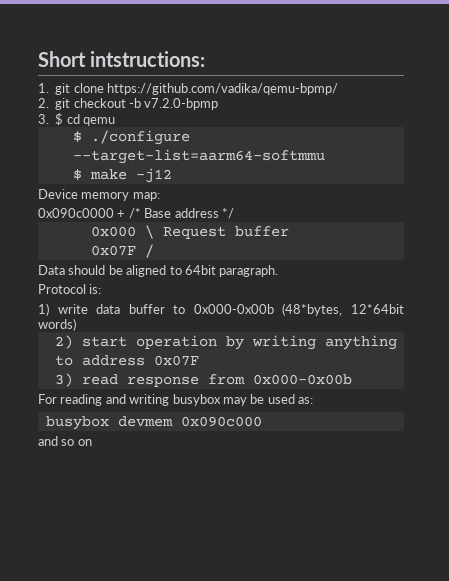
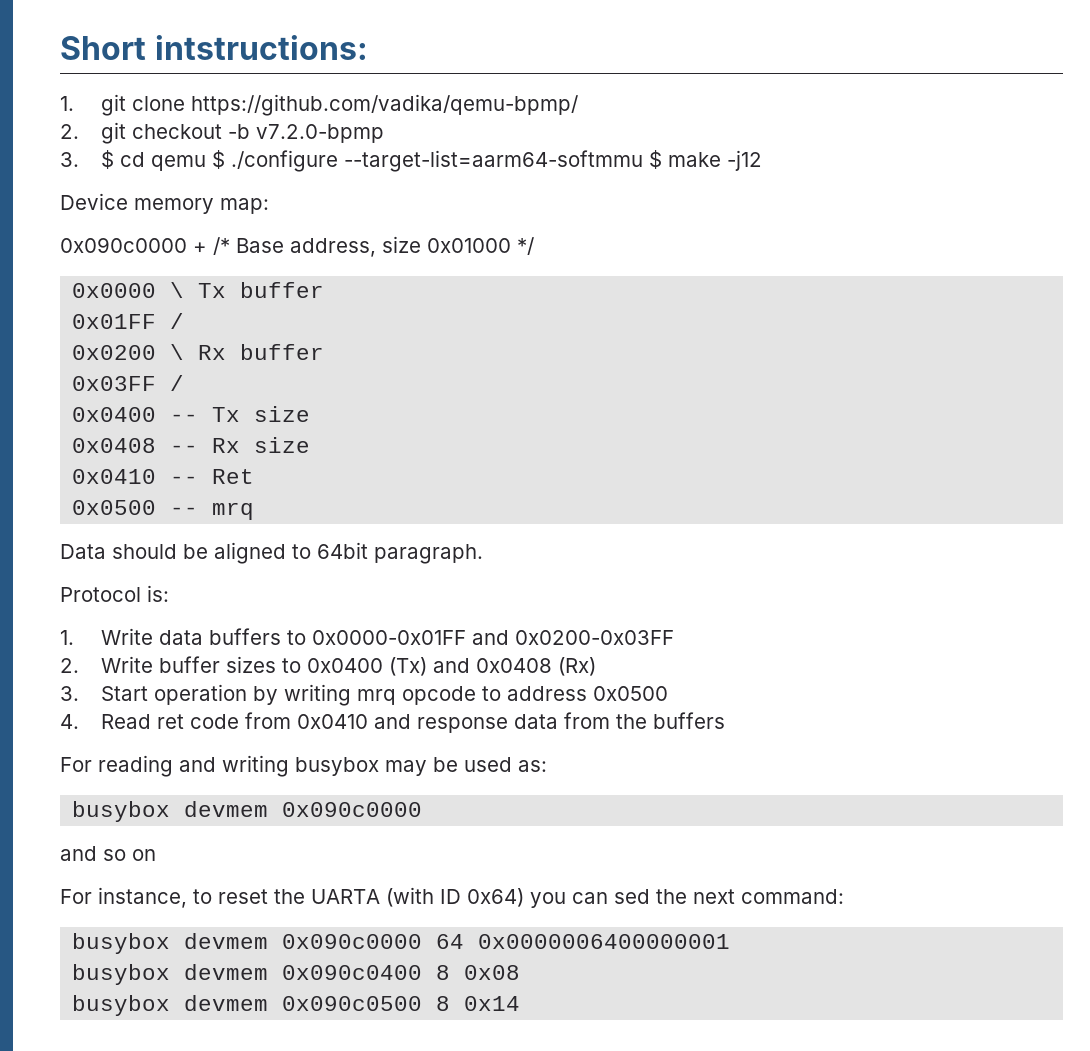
(115, 121) // -> (206, 163) none
(325, 156) // -> (643, 161) none
[174,208,234,219] [90,225,289,239] [90,244,154,258] address */ // 0x000 \ Request buffer // 0x07F / -> [290,236,534,257] [72,282,325,298] [72,313,185,329] [72,344,325,360] [72,375,185,391] [72,406,311,422] [72,437,311,453] [72,469,255,484] [72,500,255,520] address, size 0x01000 */ // 0x0000 \ Tx buffer // 0x01FF / // 0x0200 \ Rx buffer // 0x03FF / // 0x0400 -- Tx size // 0x0408 -- Rx size // 0x0410 -- Ret // 0x0500 -- mrq
[38,303,404,316] [38,318,76,331] [54,335,397,350] [54,355,199,366] [54,373,352,387] 1) write data buffer to 0x000-0x00b (48*bytes, 12*64bit words) // 2) start operation by writing anything to address 0x07F // 3) read response from 0x000-0x00b -> [60,628,674,645] [60,656,596,676] [60,684,668,706] [60,712,725,733] 1. Write data buffers to 0x0000-0x01FF and 0x0200-0x03FF // 2. Write buffer sizes to 0x0400 (Tx) and 0x0408 (Rx) // 3. Start operation by writing mrq opcode to address 0x0500 // 4. Read ret code from 0x0410 and response data from the buffers
[180,416,262,427] 0x090c000 -> [282,802,423,817] 0x090c0000
(92, 442) none -> [60,887,844,908] [72,933,731,954] [72,964,521,985] [72,995,521,1016] // For instance, to reset the UARTA (with ID 0x64) you can sed the next command: // busybox devmem 0x090c0000 64 0x0000006400000001 // busybox devmem 0x090c0400 8 0x08 // busybox devmem 0x090c0500 8 0x14

